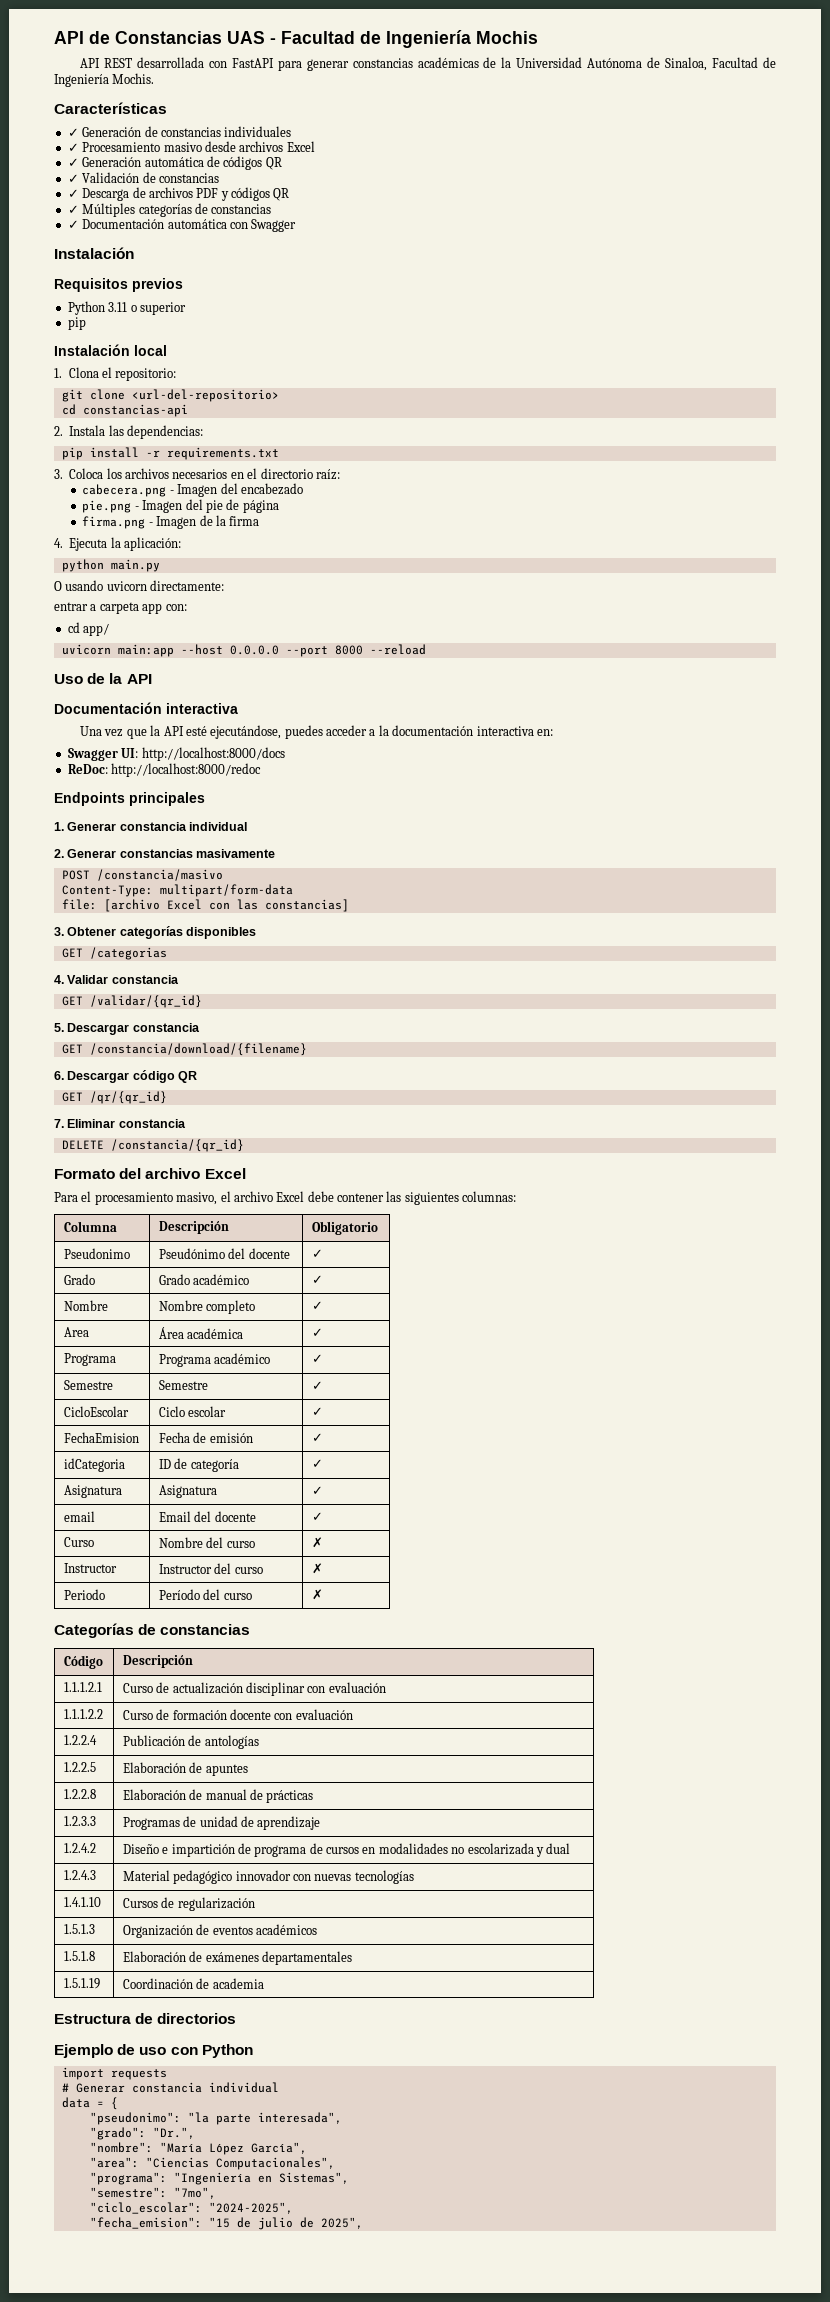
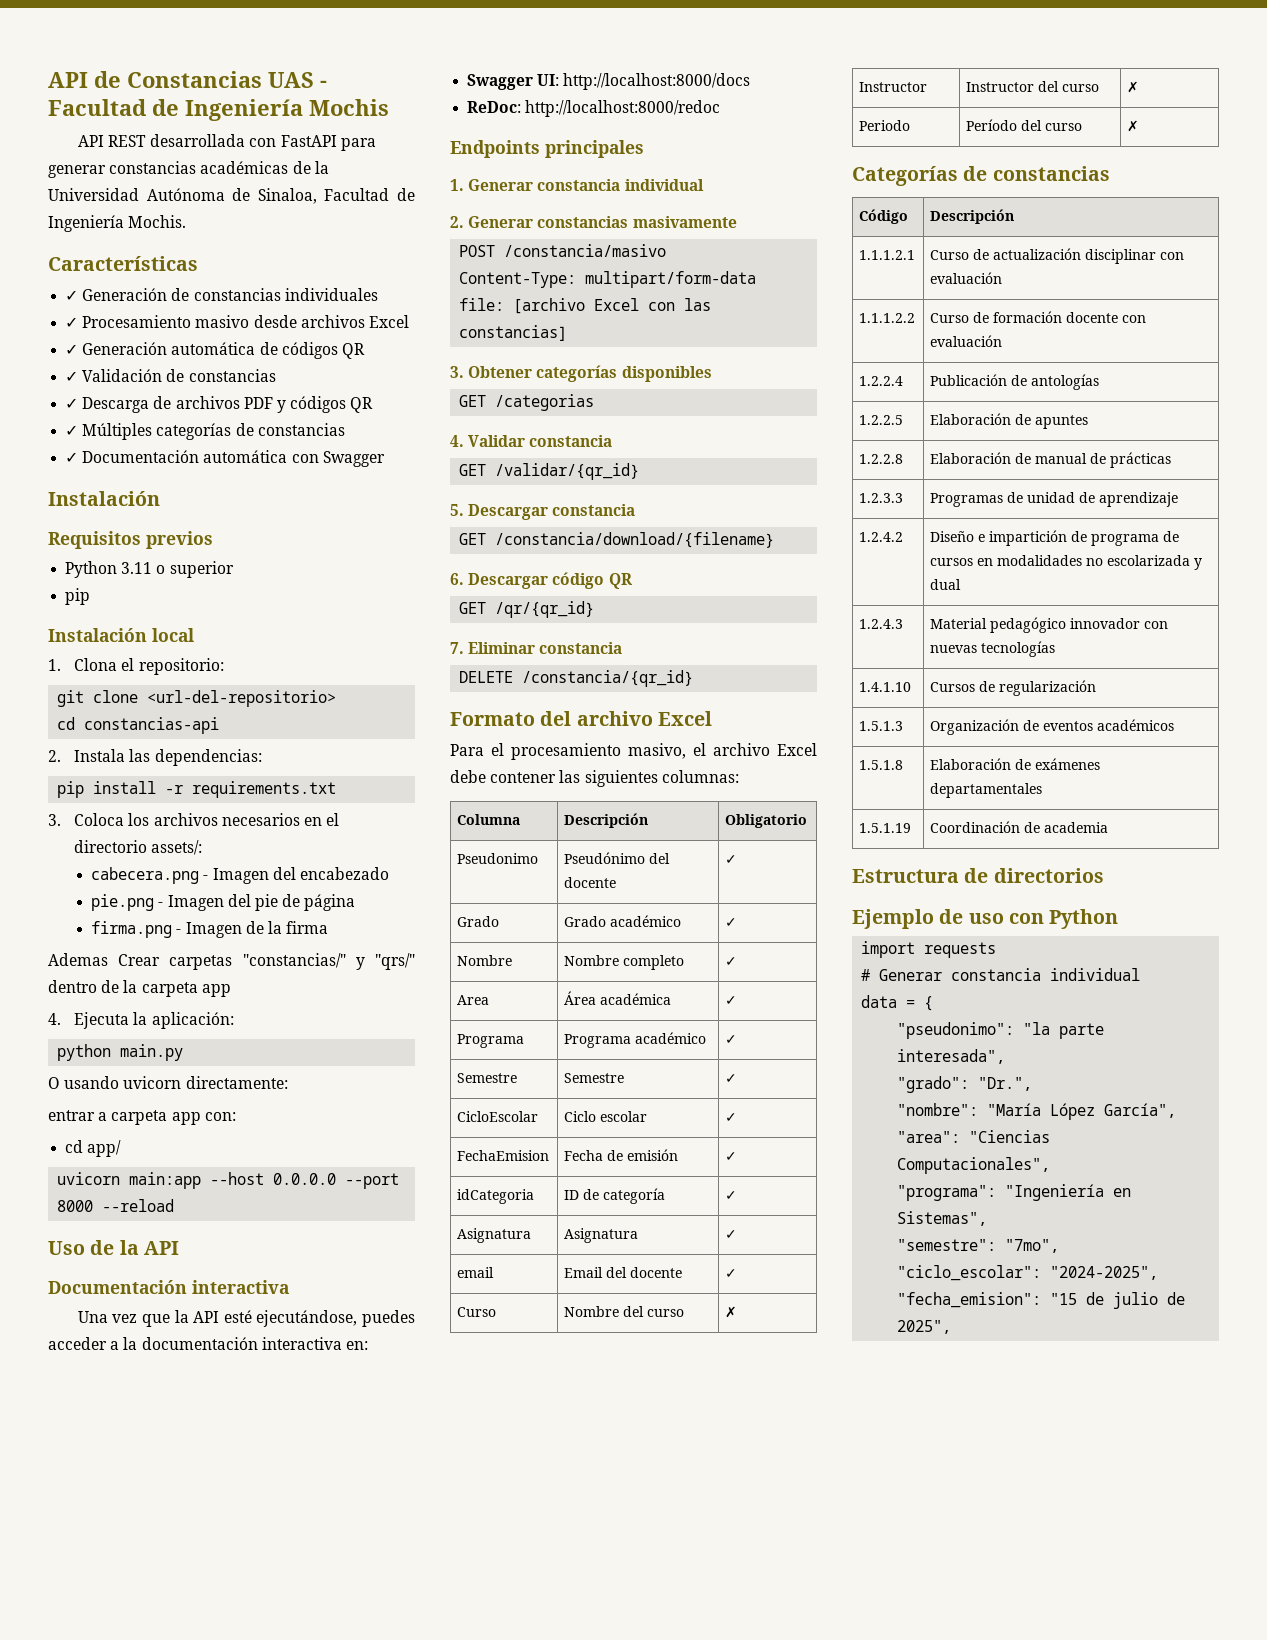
[315,469,340,480] raíz: -> [151,840,203,855] assets/:
(260, 521) none -> [48,953,415,970] [48,980,231,997] // Ademas Crear carpetas "constancias/" y "qrs/" dentro de la carpeta app

